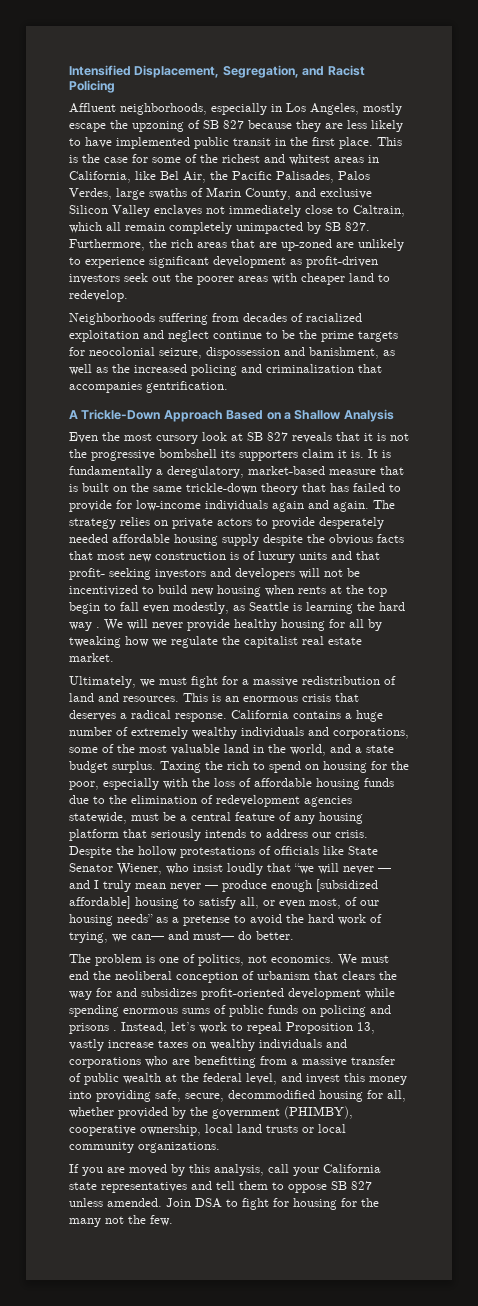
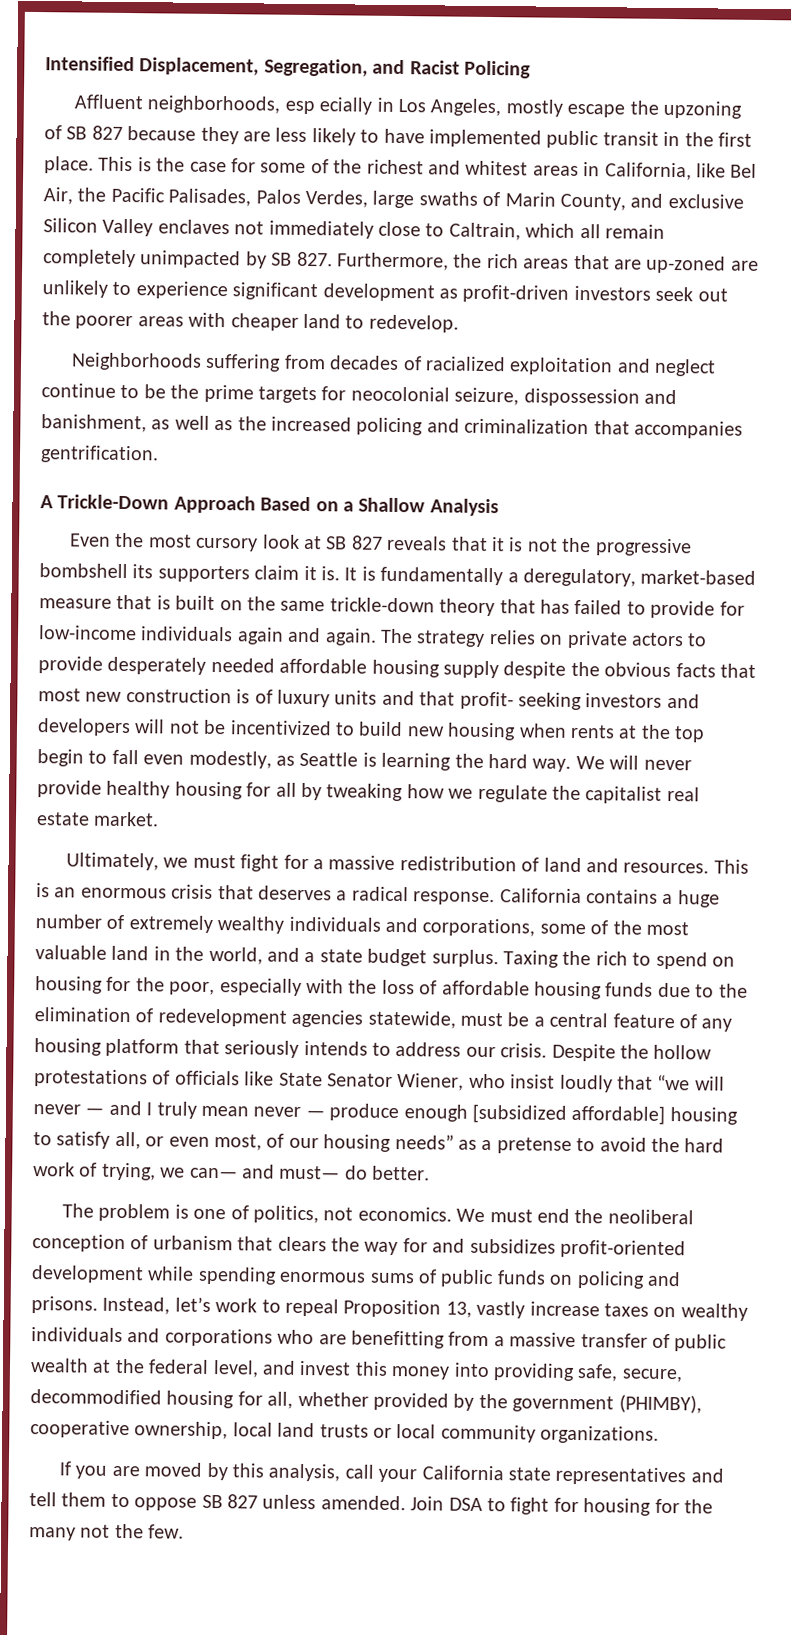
[211,103,267,115] especially -> [284,97,373,115] esp ecially
[69,622,100,631] way . -> [532,758,572,772] way.
[69,1023,117,1034] prisons . -> [31,1296,98,1314] prisons.

